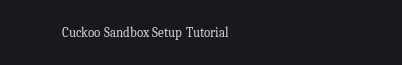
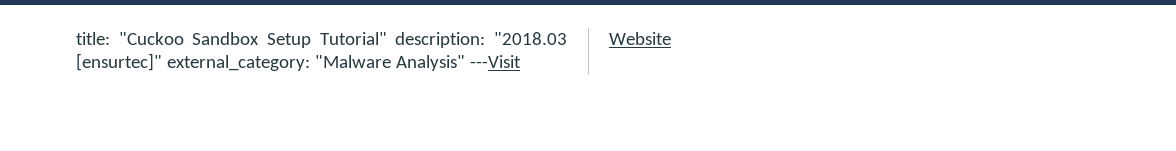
[62,26,229,40] Cuckoo Sandbox Setup Tutorial -> [76,32,567,48] [76,53,521,71] [609,32,671,45] title: "Cuckoo Sandbox Setup Tutorial" description: "2018.03 [ensurtec]" external_category: "Malware Analysis" ---Visit Website

